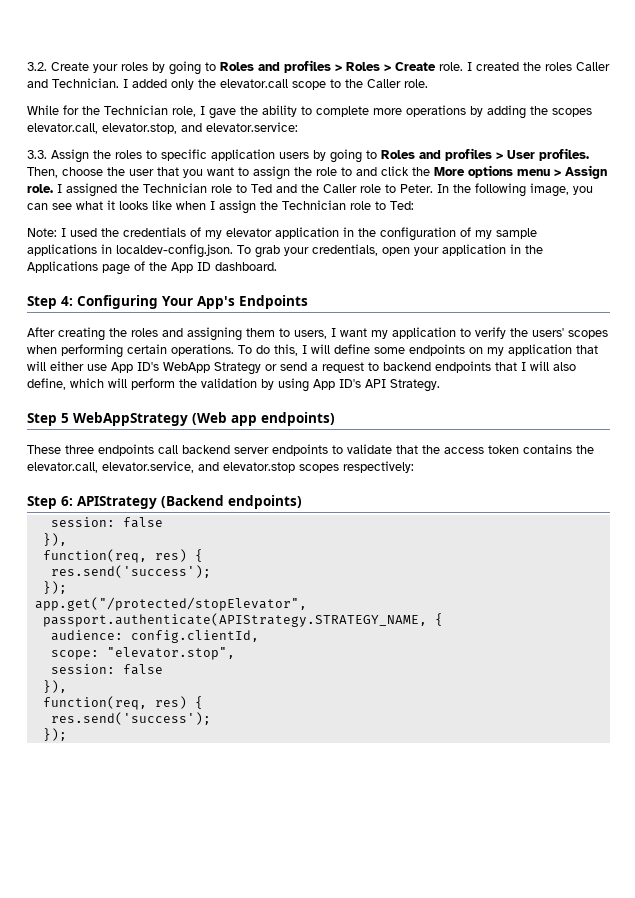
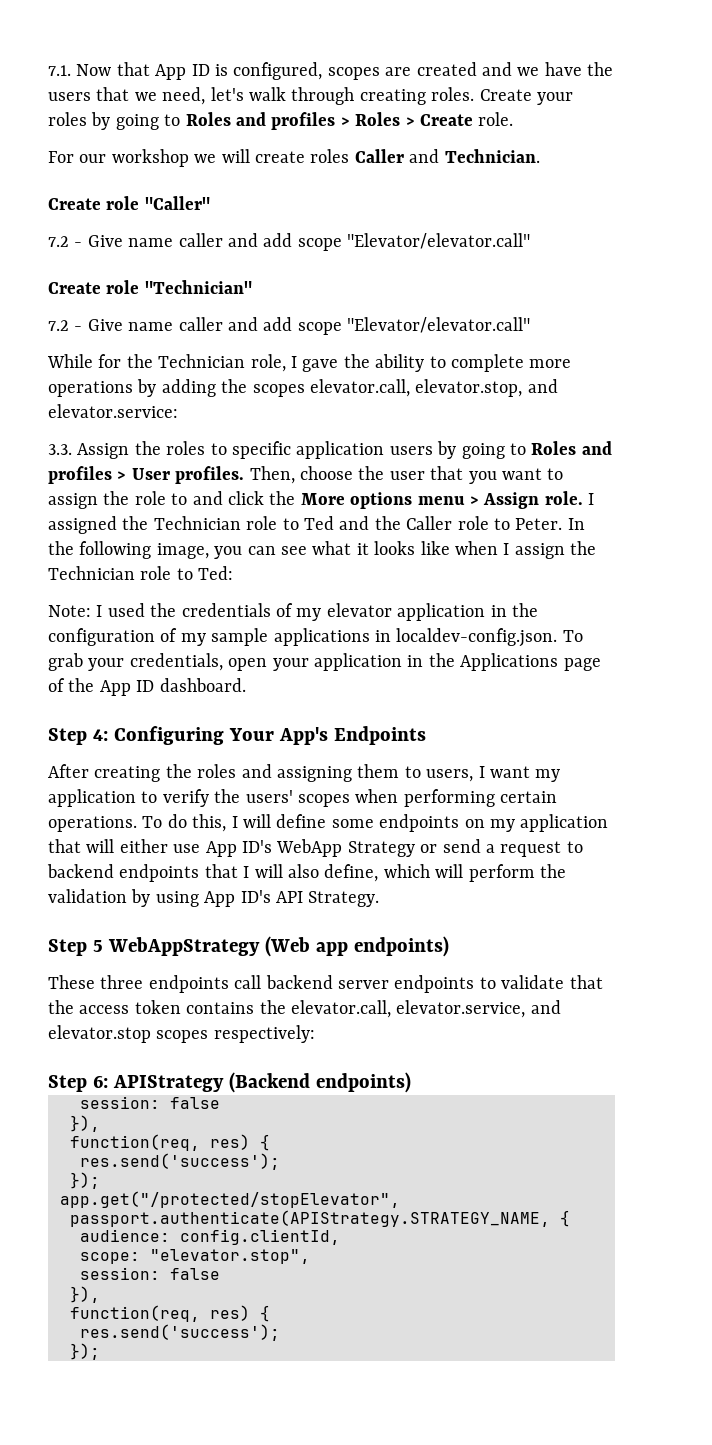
[27,62,47,71] 3.2. -> [48,62,614,80] [48,87,475,105] 7.1. Now that App ID is configured, scopes are created and we have the users that we need, let's walk through creating roles.
[467,62,610,71] [27,78,428,90] I created the roles Caller and Technician. I added only the elevator.call scope to the Caller role. -> [48,149,540,167] [48,196,210,210] [48,233,531,251] [48,280,252,294] [48,317,531,335] // For our workshop we will create roles Caller and Technician. // Create role "Caller" // 7.2 - Give name caller and add scope "Elevator/elevator.call" // Create role "Technician" // 7.2 - Give name caller and add scope "Elevator/elevator.call"

